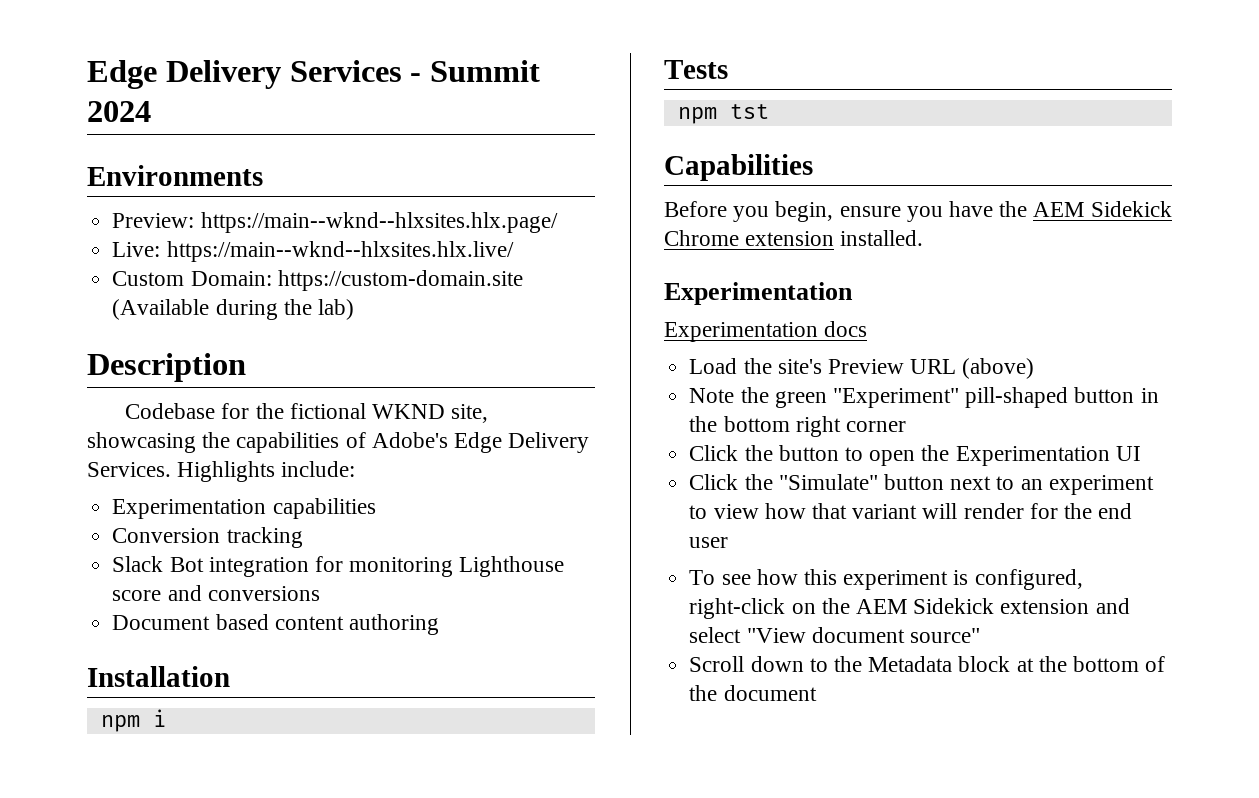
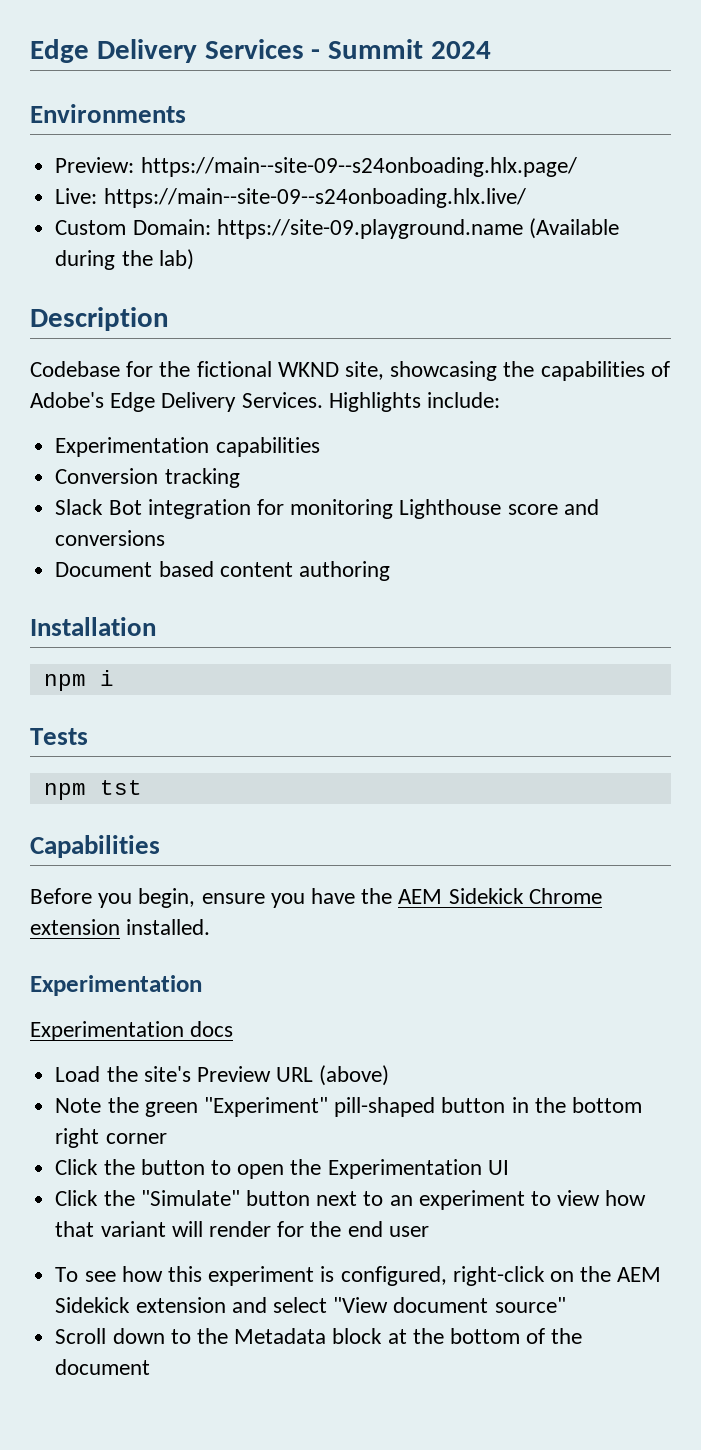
[200,212,558,233] https://main--wknd--hlxsites.hlx.page/ -> [140,157,577,177] https://main--site-09--s24onboading.hlx.page/
[166,241,514,262] https://main--wknd--hlxsites.hlx.live/ -> [103,188,526,208] https://main--site-09--s24onboading.hlx.live/
[277,270,523,291] https://custom-domain.site -> [216,219,523,239] https://site-09.playground.name

